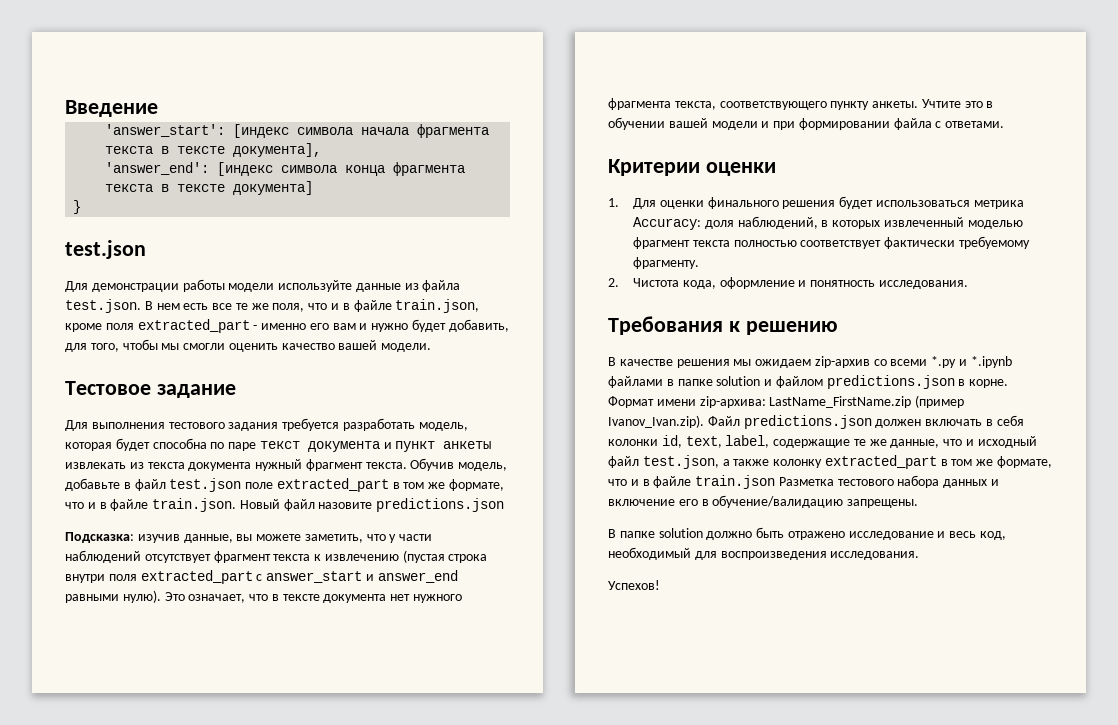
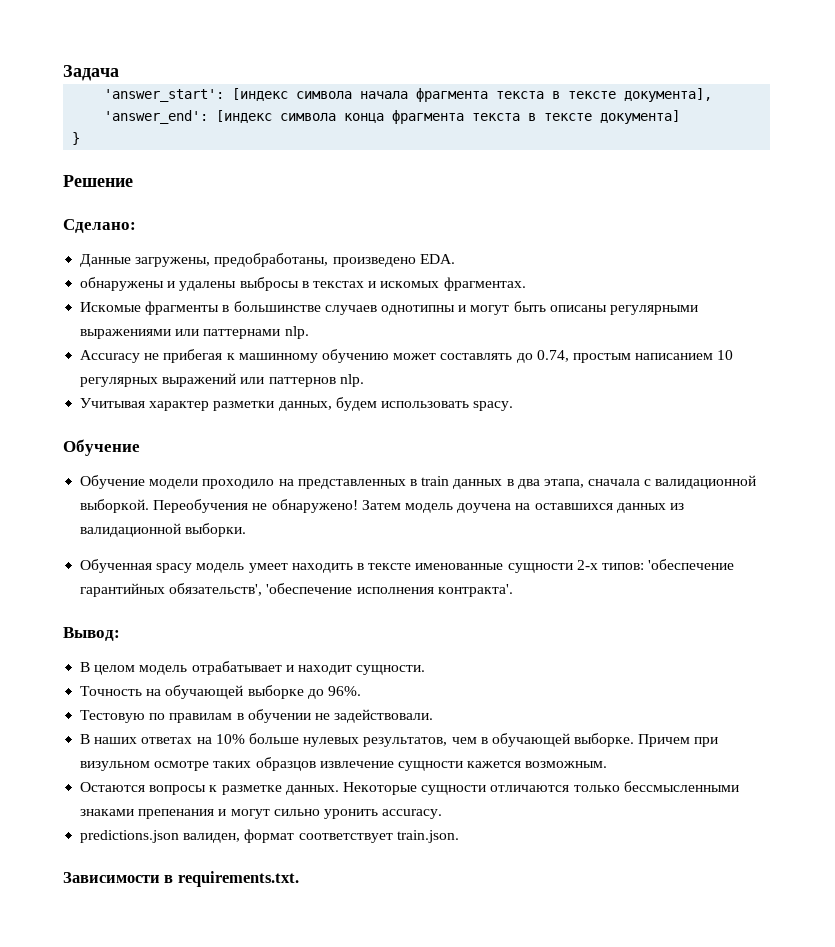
[65,100,158,117] Введение -> [63,65,119,81] Задача
[65,240,146,259] [65,279,461,292] [65,299,480,313] [65,319,509,333] [65,339,432,352] [65,381,236,398] [65,418,468,431] [65,438,492,452] [65,458,508,471] [65,478,505,492] [65,498,505,512] [65,532,433,543] [65,550,488,563] [65,570,458,584] [65,590,463,603] [608,98,994,110] [608,117,1005,130] [608,159,776,176] [608,196,1024,209] [633,216,1023,230] [633,236,1030,249] [633,257,700,269] [608,277,968,289] [608,316,838,335] [608,356,1012,368] [608,375,1009,389] [608,395,965,408] [608,415,1024,429] [608,435,1037,448] [608,455,1053,469] [608,475,1000,489] [608,495,919,508] [608,527,1007,540] [608,547,920,560] [608,580,660,590] test.json // Для демонстрации работы модели используйте данные из файла test.json. В нем есть все те же поля, что и в файле train.json, кроме поля extracted_part - именно его вам и нужно будет добавить, для того, чтобы мы смогли оценить качество вашей модели. // Тестовое задание // Для выполнения тестового задания требуется разработать модель, которая будет способна по паре текст документа и пункт анкеты извлекать из текста документа нужный фрагмент текста. Обучив модель, добавьте в файл test.json поле extracted_part в том же формате, что и в файле train.json. Новый файл назовите predictions.json // Подсказка: изучив данные, вы можете заметить, что у части наблюдений отсутствует фрагмент текста к извлечению (пустая строка внутри поля extracted_part с answer_start и answer_end равными нулю). Это означает, что в тексте документа нет нужного фрагмента текста, соответствующего пункту анкеты. Учтите это в обучении вашей модели и при формировании файла с ответами. // Критерии оценки // 1. Для оценки финального решения будет использоваться метрика Accuracy: доля наблюдений, в которых извлеченный моделью фрагмент текста полностью соответствует фактически требуемому фрагменту. // 2. Чистота кода, оформление и понятность исследования. // Требования к решению // В качестве решения мы ожидаем zip-архив со всеми *.py и *.ipynb файлами в папке solution и файлом predictions.json в корне. Формат имени zip-архива: LastName_FirstName.zip (пример Ivanov_Ivan.zip). Файл predictions.json должен включать в себя колонки id, text, label, содержащие те же данные, что и исходный файл test.json, а также колонку extracted_part в том же формате, что и в файле train.json Разметка тестового набора данных и включение его в обучение/валидацию запрещены. // В папке solution должно быть отражено исследование и весь код, необходимый для воспроизведения исследования. // Успехов! -> [63,175,133,187] [63,219,136,233] [80,253,455,267] [80,277,526,291] [80,301,698,315] [80,326,309,339] [80,349,734,363] [80,373,364,387] [80,397,514,411] [63,439,140,456] [80,475,757,489] [80,499,684,513] [80,523,247,537] [80,559,735,573] [80,583,513,597] [63,627,120,641] [80,661,426,675] [80,685,361,699] [80,709,434,723] [80,733,719,747] [80,757,608,771] [80,781,739,795] [80,809,443,819] [80,829,459,843] [63,871,299,887] Решение // Сделано: // Данные загружены, предобработаны, произведено EDA. // обнаружены и удалены выбросы в текстах и искомых фрагментах. // Искомые фрагменты в большинстве случаев однотипны и могут быть описаны регулярными выражениями или паттернами nlp. // Accuracy не прибегая к машинному обучению может составлять до 0.74, простым написанием 10 регулярных выражений или паттернов nlp. // Учитывая характер разметки данных, будем использовать spacy. // Обучение // Обучение модели проходило на представленных в train данных в два этапа, сначала с валидационной выборкой. Переобучения не обнаружено! Затем модель доучена на оставшихся данных из валидационной выборки. // Обученная spacy модель умеет находить в тексте именованные сущности 2-х типов: 'обеспечение гарантийных обязательств', 'обеспечение исполнения контракта'. // Вывод: // В целом модель отрабатывает и находит сущности. // Точность на обучающей выборке до 96%. // Тестовую по правилам в обучении не задействовали. // В наших ответах на 10% больше нулевых результатов, чем в обучающей выборке. Причем при визульном осмотре таких образцов извлечение сущности кажется возможным. // Остаются вопросы к разметке данных. Некоторые сущности отличаются только бессмысленными знаками препенания и могут сильно уронить accuracy. // predictions.json валиден, формат соответствует train.json. // Зависимости в requirements.txt.

